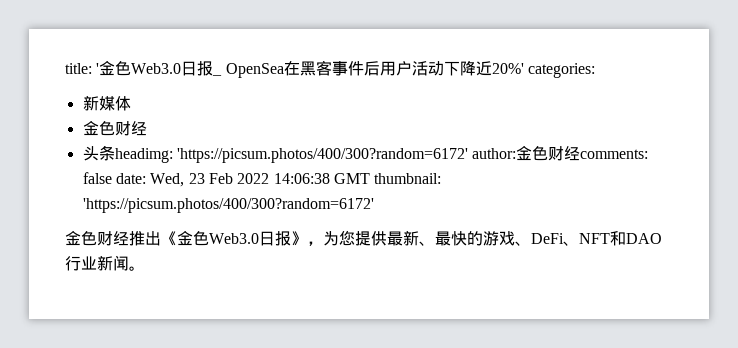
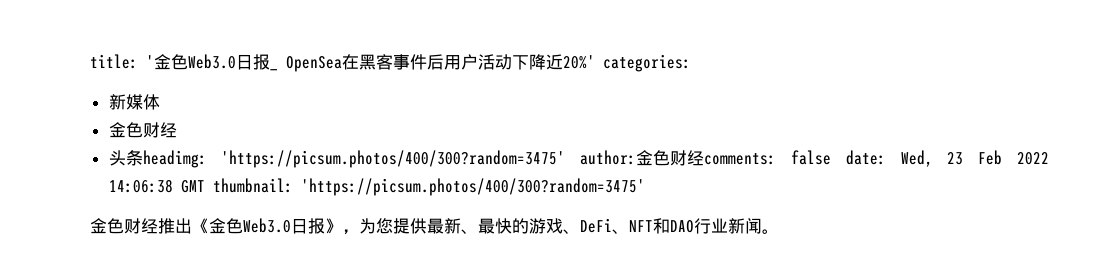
[176,148,468,163] 'https://picsum.photos/400/300?random=6172' -> [221,150,566,168] 'https://picsum.photos/400/300?random=3475'
[82,198,374,213] 'https://picsum.photos/400/300?random=6172' -> [300,178,645,196] 'https://picsum.photos/400/300?random=3475'

